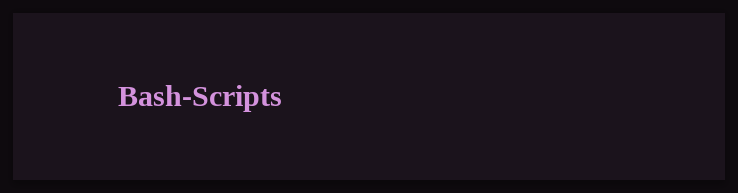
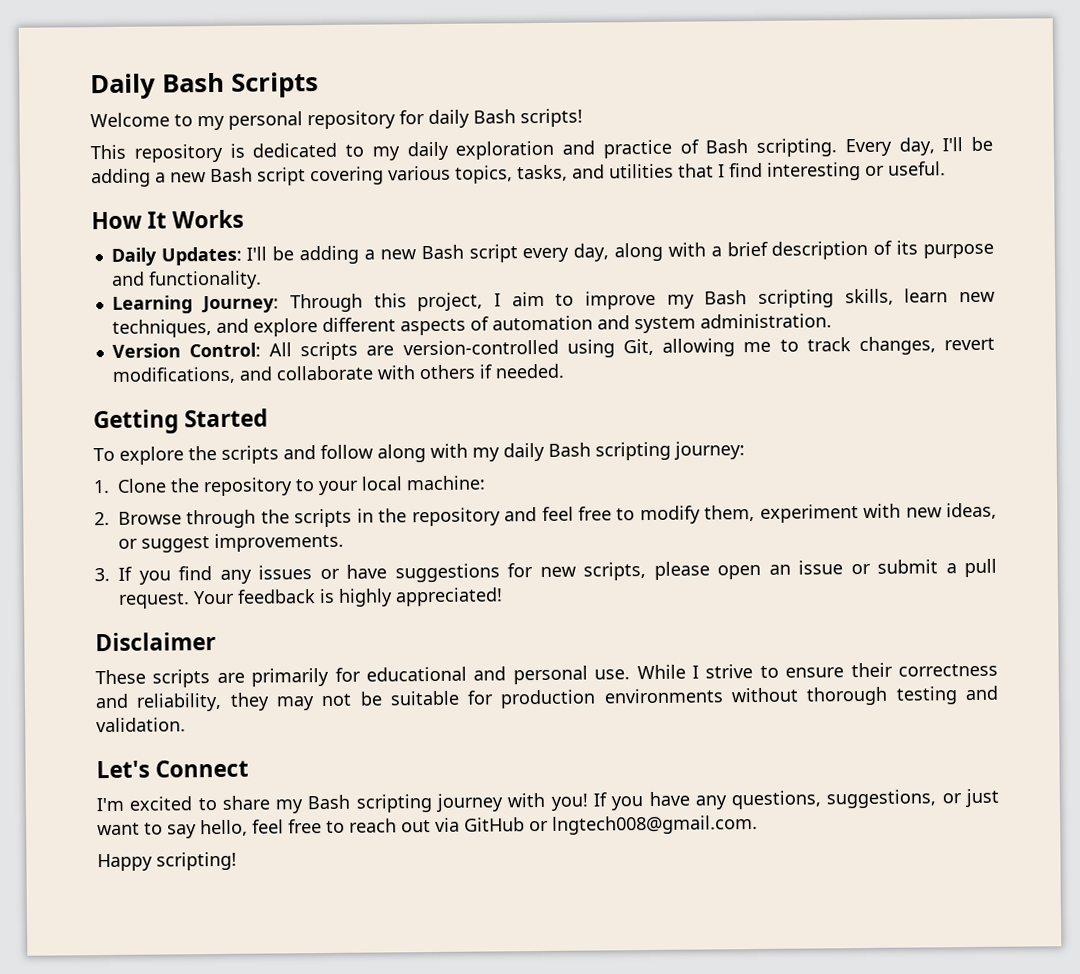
[118,85,282,112] Bash-Scripts -> [90,72,319,100] [90,108,583,131] [90,136,993,163] [91,161,946,188] [91,209,245,230] [110,240,994,266] [110,270,262,290] [111,288,995,314] [111,313,832,338] [111,336,996,361] [111,363,564,384] [93,408,269,435] [93,441,745,465] [93,475,486,497] [94,502,997,529] [118,532,344,553] [94,558,997,585] [118,587,503,609] [95,632,216,652] [95,662,998,688] [95,685,998,712] [96,717,186,733] [96,759,250,779] [96,788,999,814] [97,815,758,839] [97,851,237,872] Daily Bash Scripts // Welcome to my personal repository for daily Bash scripts! // This repository is dedicated to my daily exploration and practice of Bash scripting. Every day, I'll be adding a new Bash script covering various topics, tasks, and utilities that I find interesting or useful. // How It Works // Daily Updates: I'll be adding a new Bash script every day, along with a brief description of its purpose and functionality. // Learning Journey: Through this project, I aim to improve my Bash scripting skills, learn new techniques, and explore different aspects of automation and system administration. // Version Control: All scripts are version-controlled using Git, allowing me to track changes, revert modifications, and collaborate with others if needed. // Getting Started // To explore the scripts and follow along with my daily Bash scripting journey: // 1. Clone the repository to your local machine: // 2. Browse through the scripts in the repository and feel free to modify them, experiment with new ideas, or suggest improvements. // 3. If you find any issues or have suggestions for new scripts, please open an issue or submit a pull request. Your feedback is highly appreciated! // Disclaimer // These scripts are primarily for educational and personal use. While I strive to ensure their correctness and reliability, they may not be suitable for production environments without thorough testing and validation. // Let's Connect // I'm excited to share my Bash scripting journey with you! If you have any questions, suggestions, or just want to say hello, feel free to reach out via GitHub or lngtech008@gmail.com. // Happy scripting!

